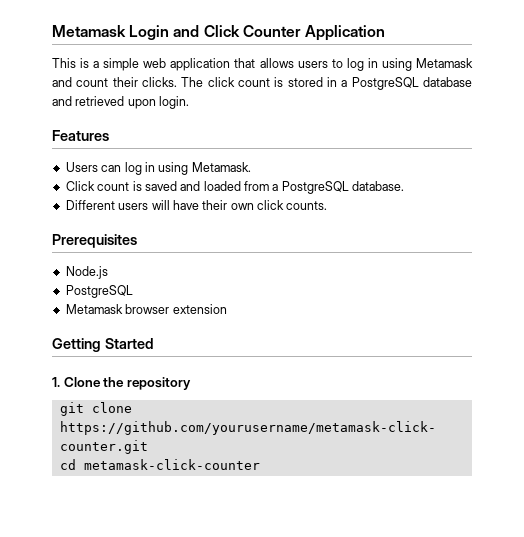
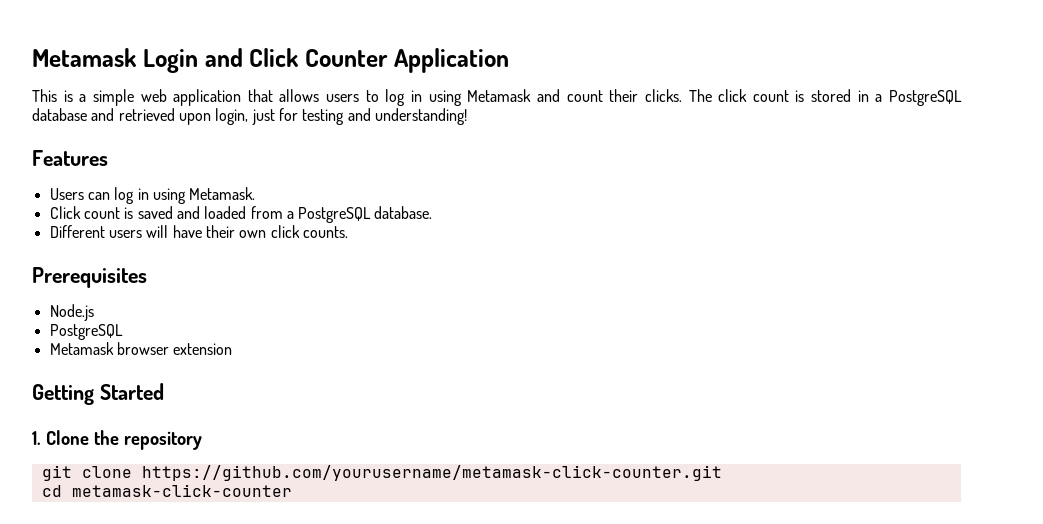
[159,96,190,109] login. -> [215,108,467,125] login, just for testing and understanding!

